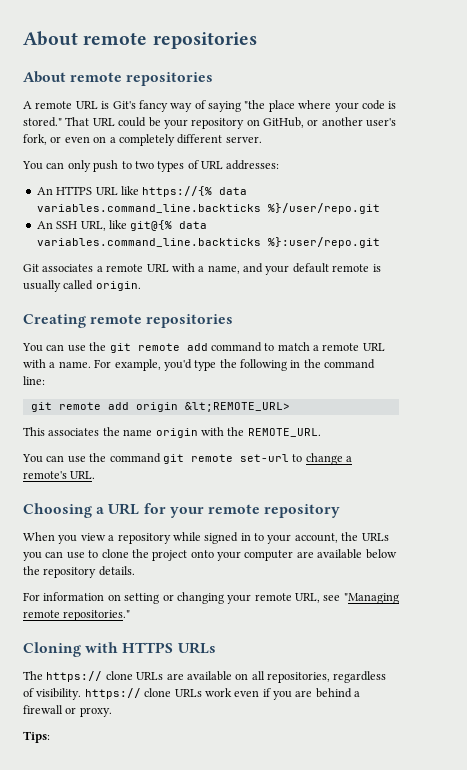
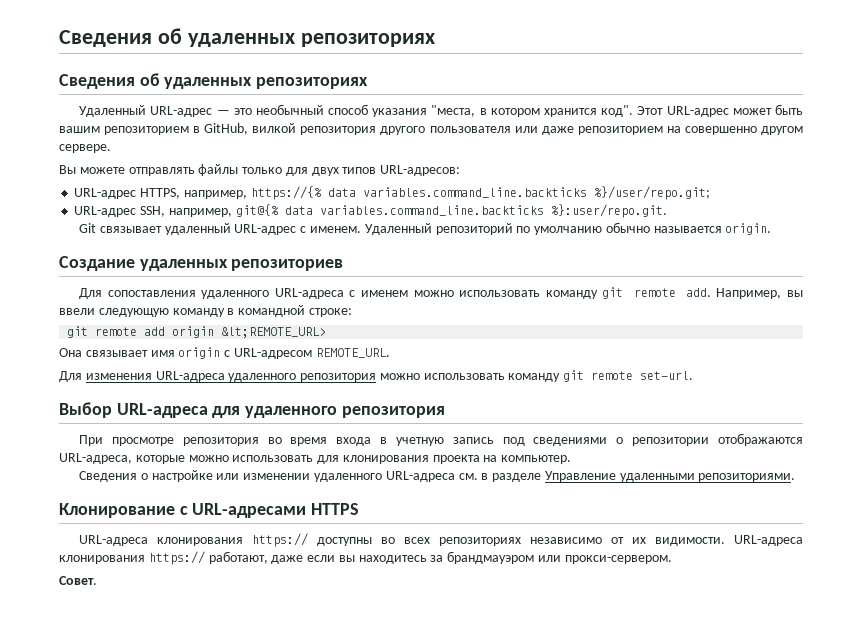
[23,31,257,49] [23,71,214,86] [23,100,397,112] [23,117,397,129] [23,134,262,146] [22,160,280,172] [36,186,248,197] [36,203,380,214] [36,220,127,231] About remote repositories // About remote repositories // A remote URL is Git's fancy way of saying "the place where your code is stored." That URL could be your repository on GitHub, or another user's fork, or even on a completely different server. // You can only push to two types of URL addresses: // An HTTPS URL like https://{% data variables.command_line.backticks %}/user/repo.git // An SSH URL, like -> [59,28,435,47] [59,73,369,89] [79,104,803,117] [59,123,804,135] [59,144,111,153] [59,164,461,176] [74,186,710,200] [74,206,232,217] Сведения об удаленных репозиториях // Сведения об удаленных репозиториях // Удаленный URL-адрес — это необычный способ указания "места, в котором хранится код". Этот URL-адрес может быть вашим репозиторием в GitHub, вилкой репозитория другого пользователя или даже репозиторием на совершенно другом сервере. // Вы можете отправлять файлы только для двух типов URL-адресов: // URL-адрес HTTPS, например, https://{% data variables.command_line.backticks %}/user/repo.git; // URL-адрес SSH, например,
[267,237,380,248] %}:user/repo.git -> [550,204,667,218] %}:user/repo.git.
[42,263,381,275] [23,280,141,292] [23,314,234,328] [22,342,385,353] [23,359,376,371] [23,376,45,385] associates a remote URL with a name, and your default remote is usually called origin. // Creating remote repositories // You can use the git remote add command to match a remote URL with a name. For example, you'd type the following in the command line: -> [99,222,772,235] [59,256,344,271] [79,287,804,299] [59,305,352,317] связывает удаленный URL-адрес с именем. Удаленный репозиторий по умолчанию обычно называется origin. // Создание удаленных репозиториев // Для сопоставления удаленного URL-адреса с именем можно использовать команду git remote add. Например, вы ввели следующую команду в командной строке:
[23,427,321,438] [22,453,352,465] [23,471,96,479] [23,503,341,518] [23,532,389,544] [23,549,397,561] [23,566,135,578] [23,592,399,604] [23,610,131,621] [23,642,216,657] [23,671,387,683] [23,688,361,700] [23,705,112,717] [23,731,50,743] This associates the name origin with the REMOTE_URL. // You can use the command git remote set-url to change a remote's URL. // Choosing a URL for your remote repository // When you view a repository while signed in to your account, the URLs you can use to clone the project onto your computer are available below the repository details. // For information on setting or changing your remote URL, see "Managing remote repositories." // Cloning with HTTPS URLs // The https:// clone URLs are available on all repositories, regardless of visibility. https:// clone URLs work even if you are behind a firewall or proxy. // Tips: -> [59,347,390,359] [59,370,694,382] [59,402,445,418] [79,433,803,446] [59,453,572,464] [79,470,796,482] [59,503,360,518] [79,533,803,547] [59,551,672,565] [59,576,97,585] Она связывает имя origin с URL-адресом REMOTE_URL. // Для изменения URL-адреса удаленного репозитория можно использовать команду git remote set-url. // Выбор URL-адреса для удаленного репозитория // При просмотре репозитория во время входа в учетную запись под сведениями о репозитории отображаются URL-адреса, которые можно использовать для клонирования проекта на компьютер. // Сведения о настройке или изменении удаленного URL-адреса см. в разделе Управление удаленными репозиториями. // Клонирование с URL-адресами HTTPS // URL-адреса клонирования https:// доступны во всех репозиториях независимо от их видимости. URL-адреса клонирования https:// работают, даже если вы находитесь за брандмауэром или прокси-сервером. // Совет.

